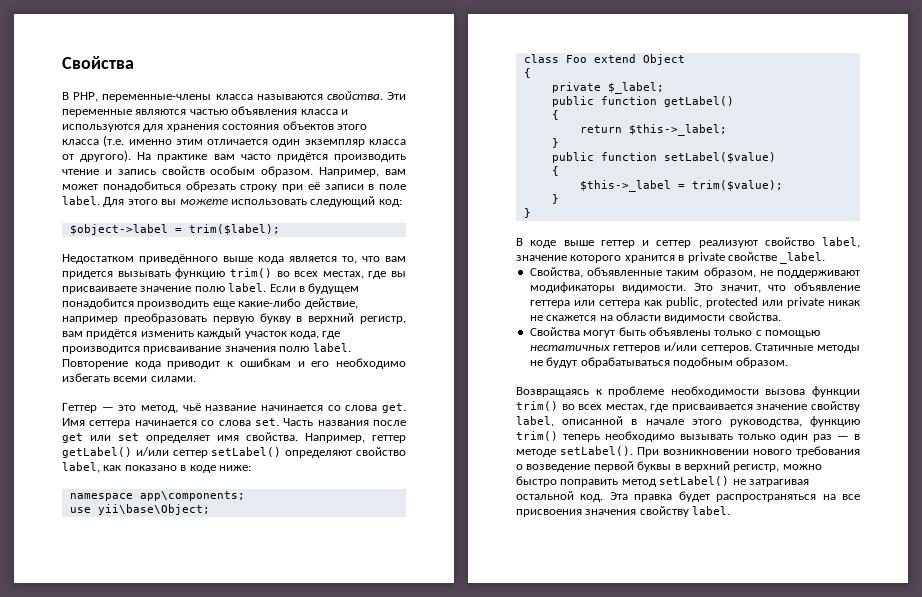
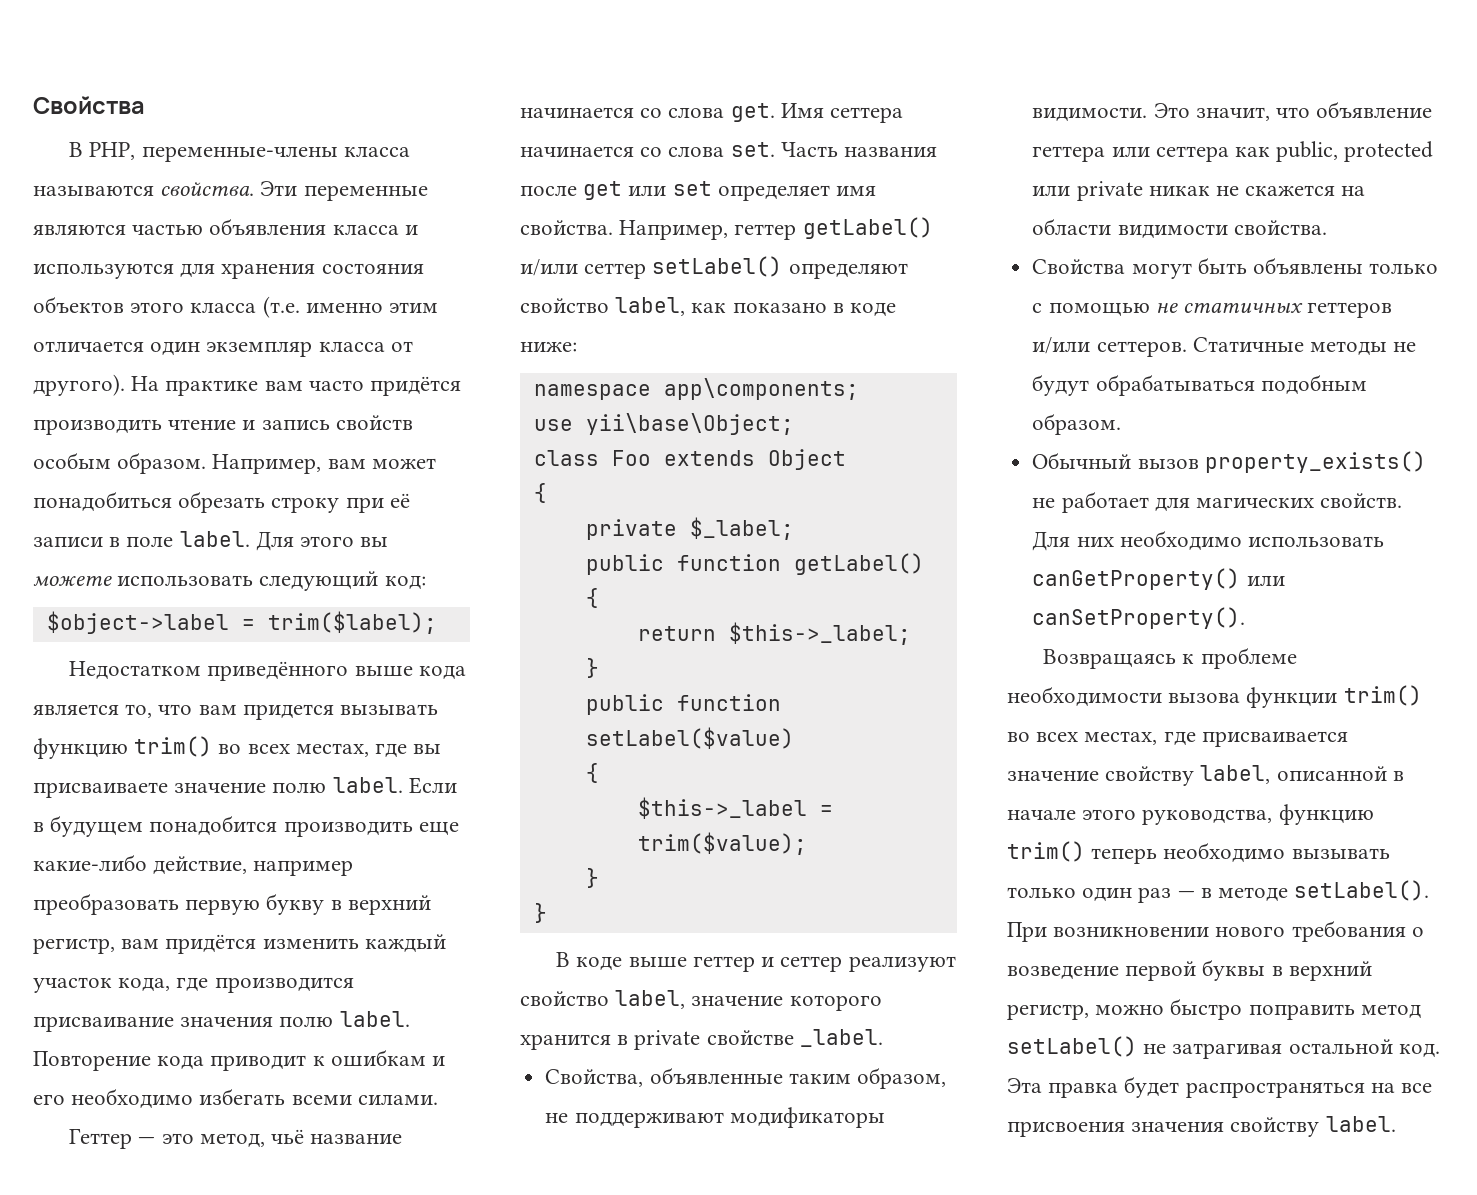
[593,54,636,63] extend -> [663,450,755,466] extends
[529,345,610,351] нестатичных -> [1155,302,1303,313] не статичных
(789, 362) none -> [1032,451,1426,473] [1032,491,1403,513] [1032,530,1384,551] [1032,568,1285,590] [1032,607,1246,629] // Обычный вызов property_exists() не работает для магических свойств. Для них необходимо использовать canGetProperty() или canSetProperty().

